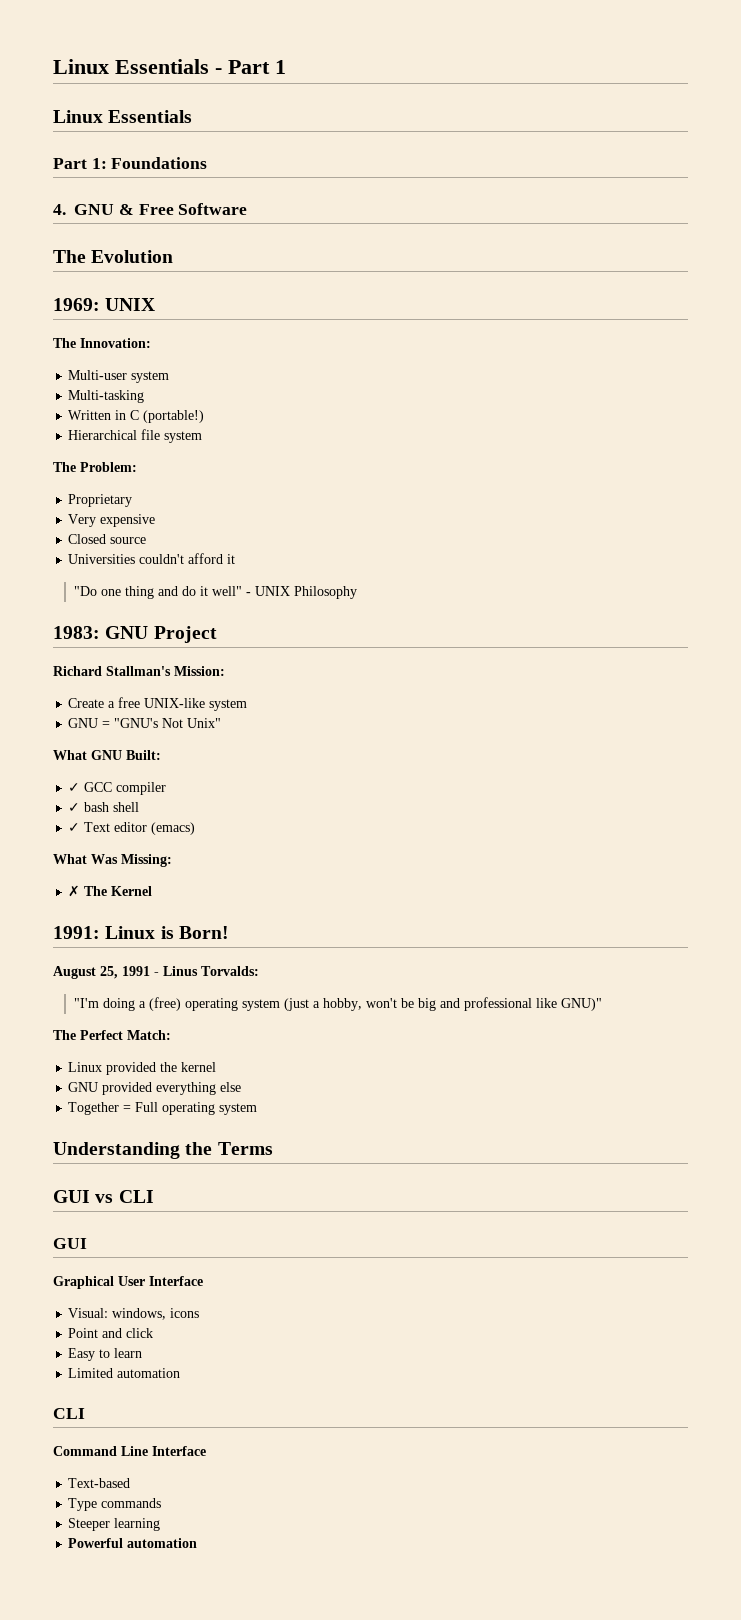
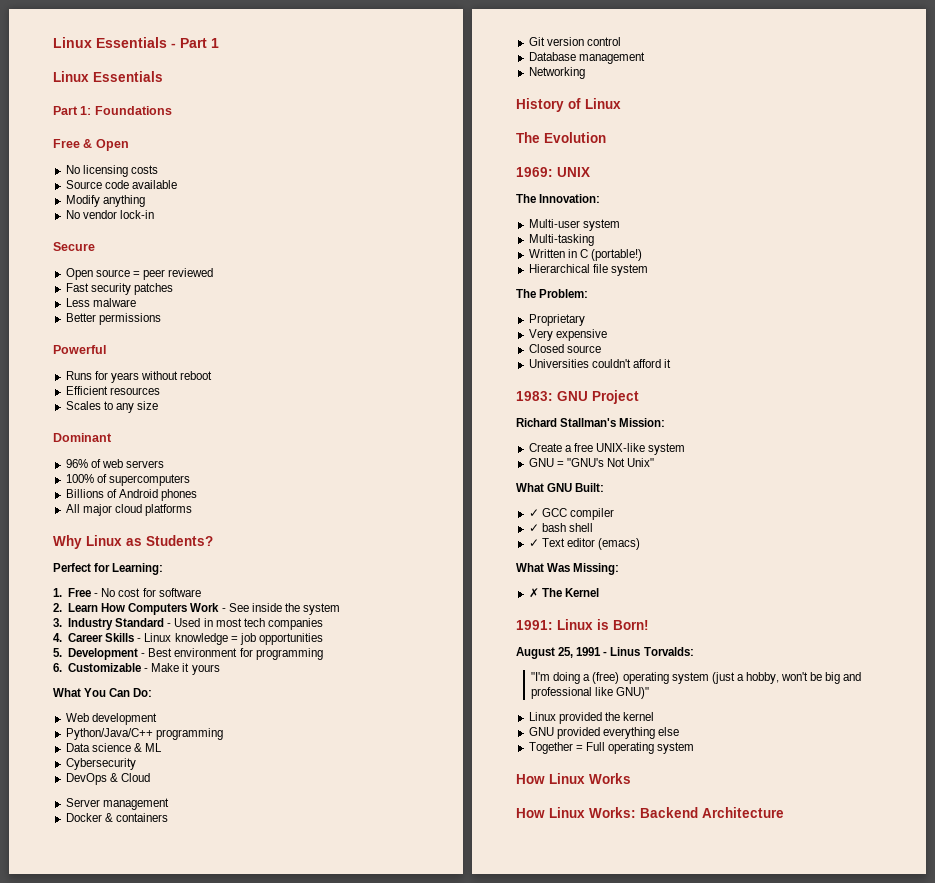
[53,203,248,215] 4. GNU & Free Software -> [53,139,129,151] [65,165,158,177] [65,180,177,189] [65,195,145,207] [65,210,154,219] [53,242,95,251] [65,268,214,280] [65,283,173,295] [65,298,136,307] [65,313,161,325] [53,345,106,354] [65,371,213,383] [65,386,160,395] [65,401,158,413] [53,433,112,442] [65,459,164,468] [65,474,190,486] [65,489,197,501] [65,504,192,516] [53,535,213,549] [53,563,164,575] [53,588,201,597] [53,603,340,615] [53,618,323,630] [53,633,323,645] [53,648,323,660] [53,663,220,675] [53,688,153,697] [65,713,157,725] [65,728,223,740] [65,743,162,752] [65,758,136,770] [65,773,150,785] [65,798,169,810] [65,813,168,822] [528,37,621,46] [528,52,645,64] [528,67,585,79] [516,98,621,112] Free & Open // No licensing costs // Source code available // Modify anything // No vendor lock-in // Secure // Open source = peer reviewed // Fast security patches // Less malware // Better permissions // Powerful // Runs for years without reboot // Efficient resources // Scales to any size // Dominant // 96% of web servers // 100% of supercomputers // Billions of Android phones // All major cloud platforms // Why Linux as Students? // Perfect for Learning: // 1. Free - No cost for software // 2. Learn How Computers Work - See inside the system // 3. Industry Standard - Used in most tech companies // 4. Career Skills - Linux knowledge = job opportunities // 5. Development - Best environment for programming // 6. Customizable - Make it yours // What You Can Do: // Web development // Python/Java/C++ programming // Data science & ML // Cybersecurity // DevOps & Cloud // Server management // Docker & containers // Git version control // Database management // Networking // History of Linux
[74,586,358,599] // "Do one thing and do it well" - UNIX Philosophy -> (671, 363) none
[53,1030,171,1040] // The Perfect Match: -> (650, 693) none
[53,1142,273,1159] [53,1190,154,1203] [53,1238,87,1249] [53,1276,203,1289] [68,1308,200,1320] [68,1328,154,1338] [68,1348,143,1361] [68,1368,181,1378] [53,1408,85,1419] [53,1446,206,1456] [68,1478,131,1488] [68,1498,162,1511] [68,1518,161,1531] [68,1538,198,1548] Understanding the Terms // GUI vs CLI // GUI // Graphical User Interface // Visual: windows, icons // Point and click // Easy to learn // Limited automation // CLI // Command Line Interface // Text-based // Type commands // Steeper learning // Powerful automation -> [516,773,631,784] [516,807,784,818] How Linux Works // How Linux Works: Backend Architecture

